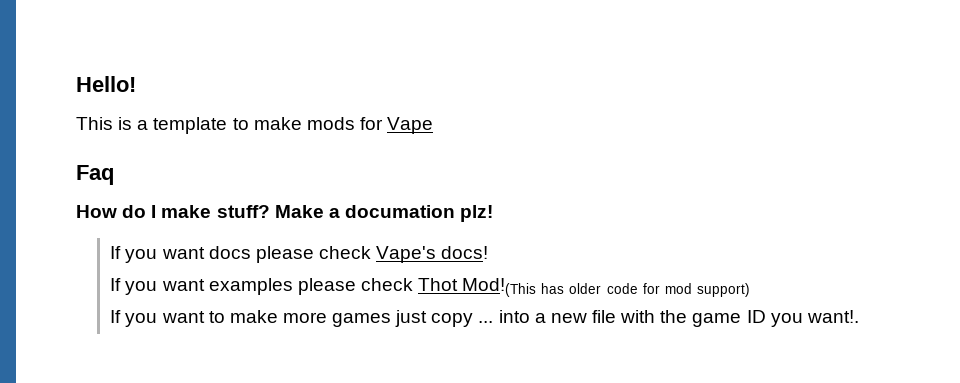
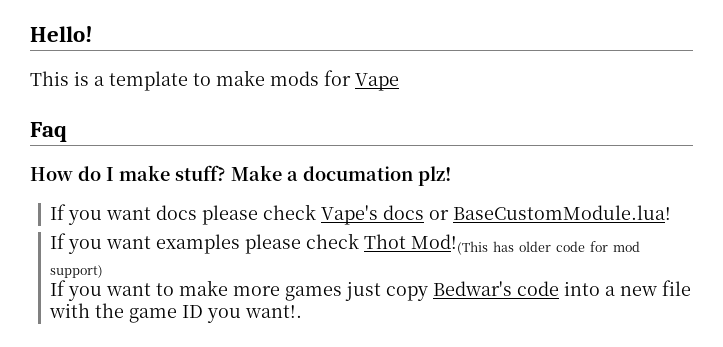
[441,246,489,259] docs! -> [383,205,672,220] docs or BaseCustomModule.lua!
[478,321,494,323] ... -> [433,281,560,296] Bedwar's code

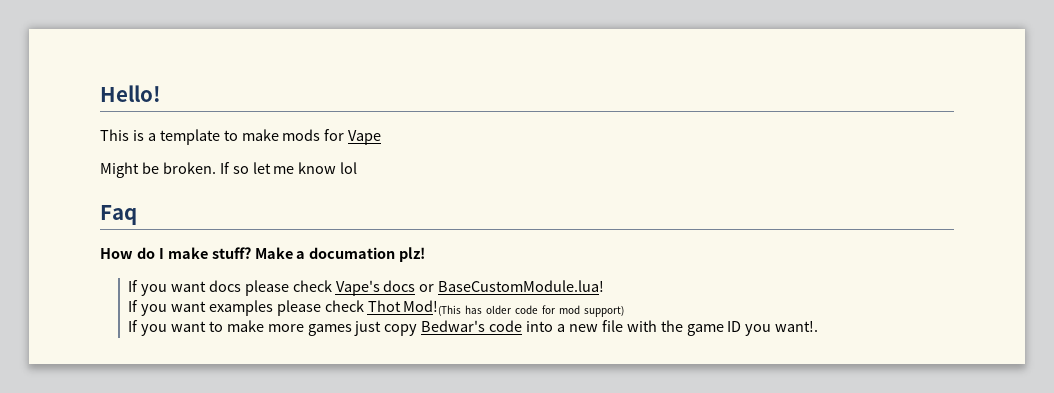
(399, 82) none -> [100,162,358,178] // Might be broken. If so let me know lol

